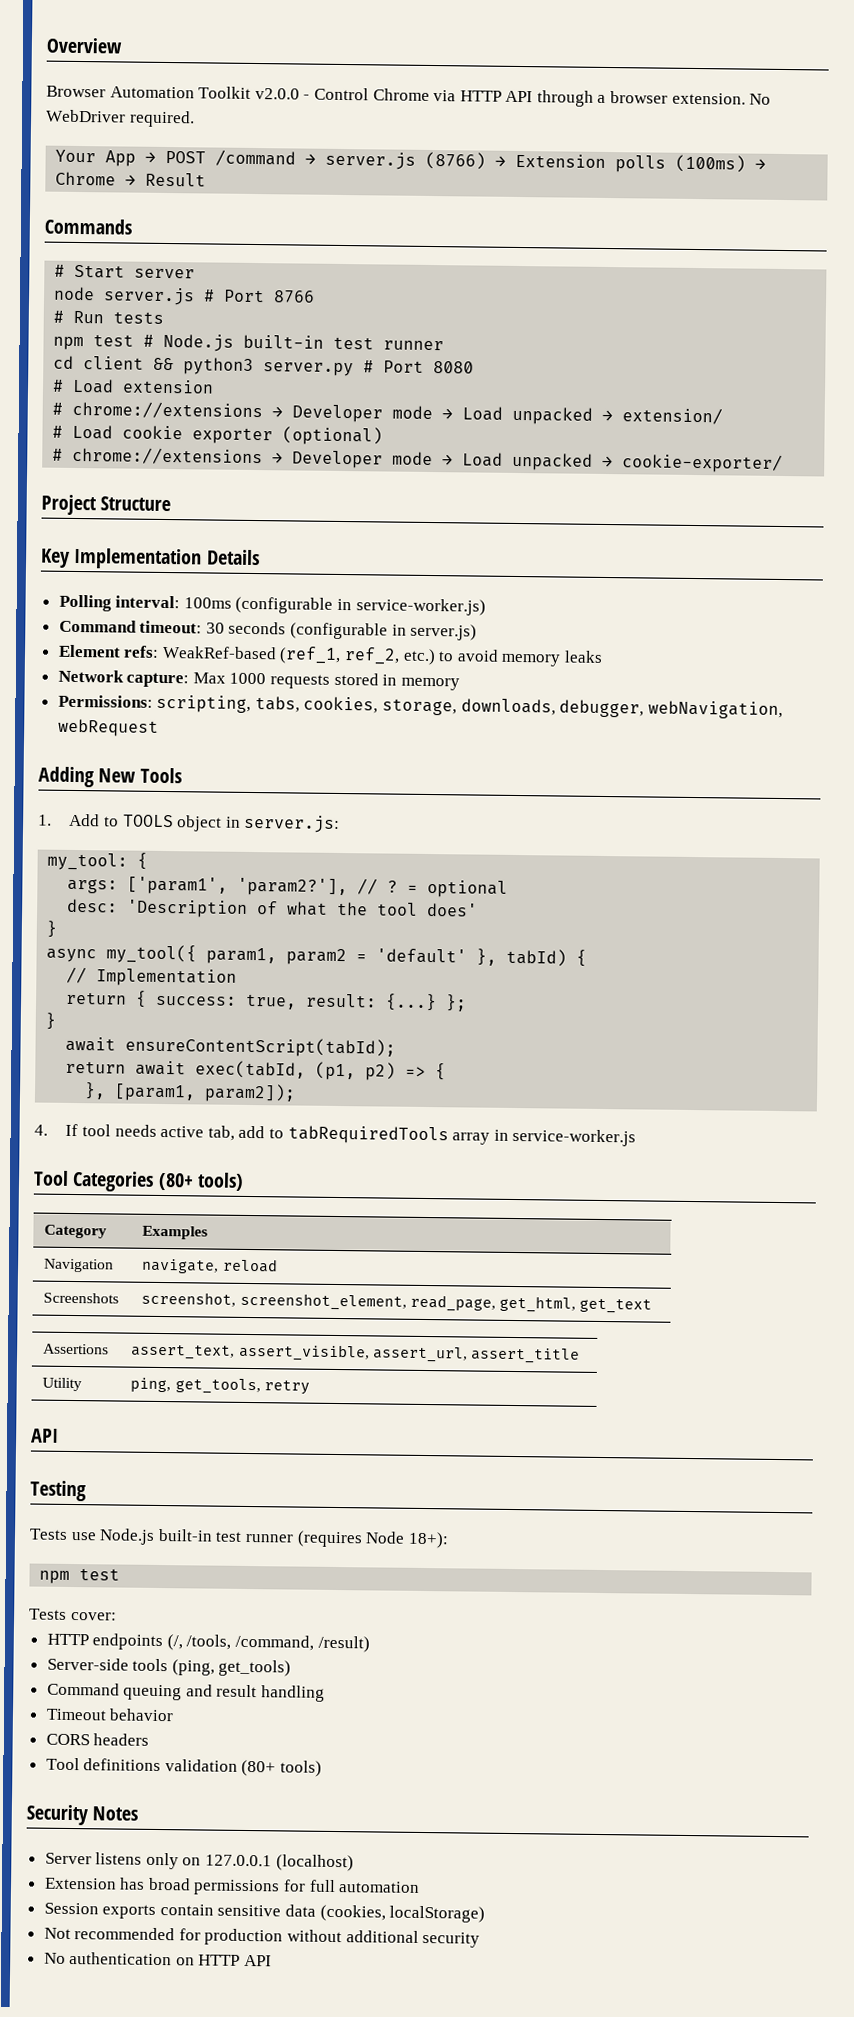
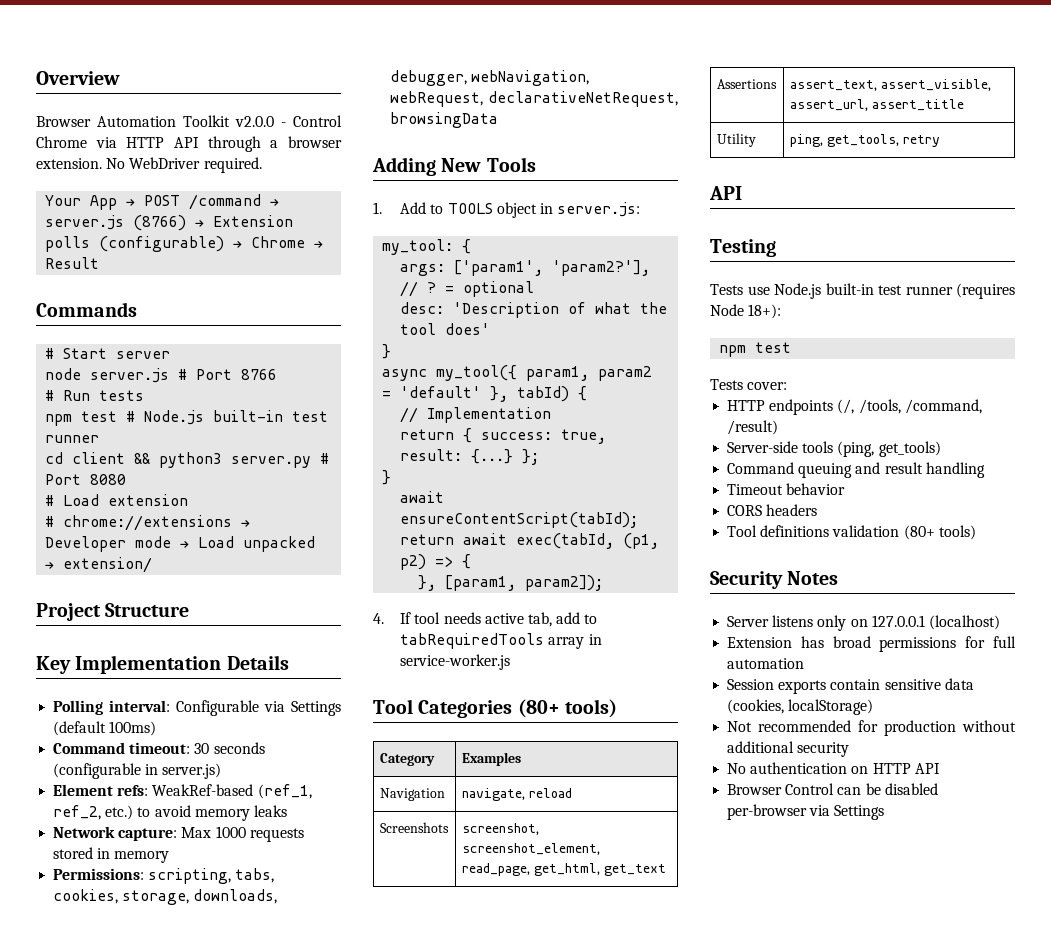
[675,154,747,173] (100ms) -> [99,236,225,252] (configurable)
[52,424,384,446] [52,446,784,474] // # Load cookie exporter (optional) // # chrome://extensions → Developer mode → Load unpacked → cookie-exporter/ -> (153, 565) none
[183,596,486,616] 100ms (configurable in service-worker.js) -> [176,700,341,716] [53,721,157,736] Configurable via Settings (default 100ms)
[57,718,159,737] webRequest -> [390,91,678,107] [390,112,499,128] webRequest, declarativeNetRequest, browsingData
(273, 1960) none -> [727,783,938,795] [727,804,885,820] // Browser Control can be disabled per-browser via Settings

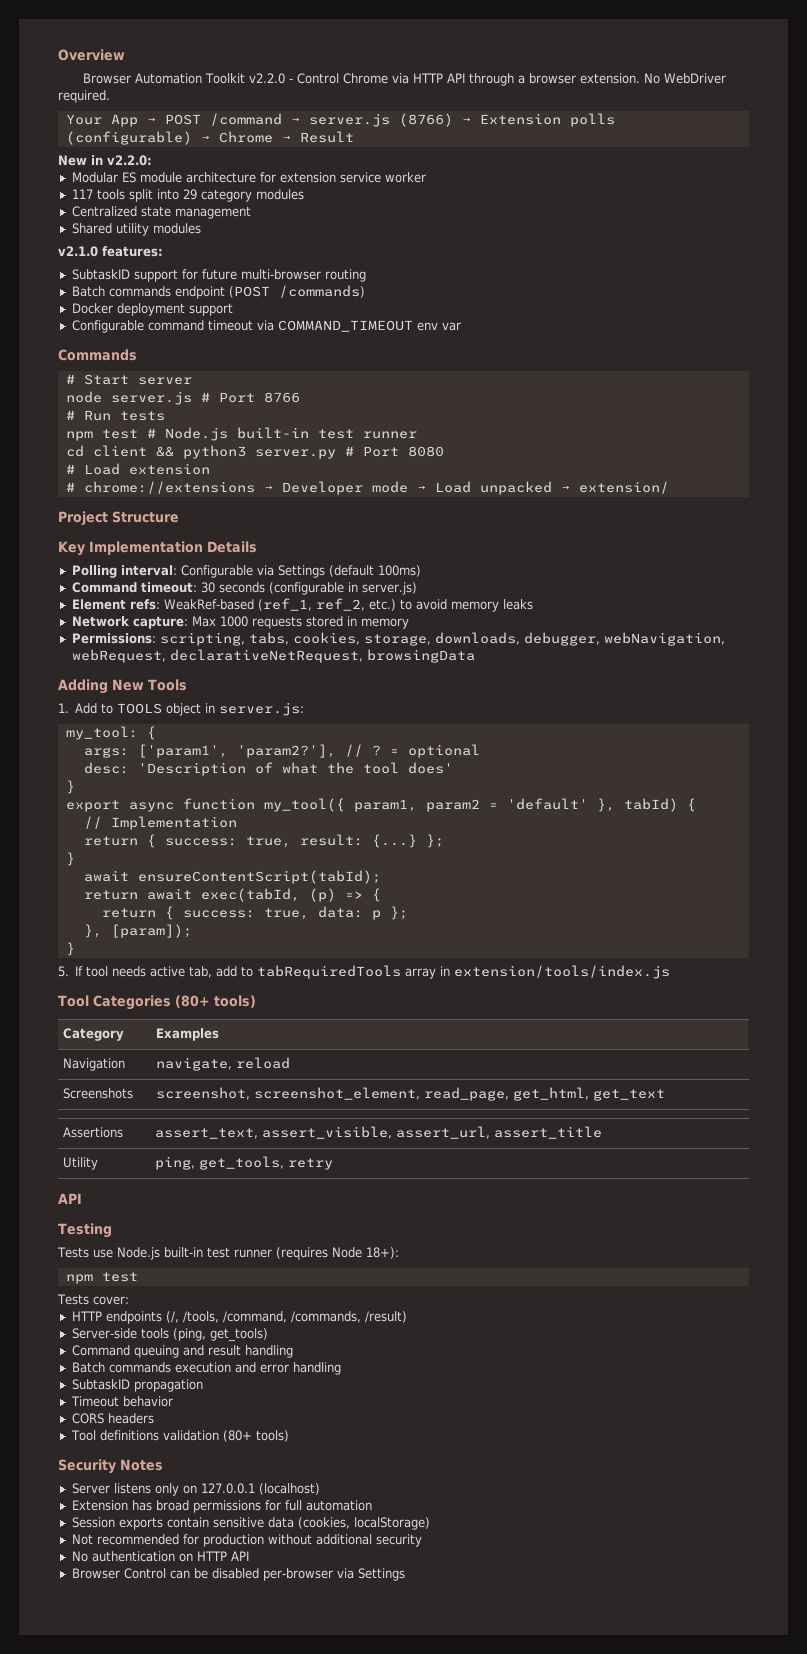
[235,116,274,127] v2.0.0 -> [249,73,286,84] v2.2.0
(100, 263) none -> [58,155,152,166] [71,172,426,183] [71,189,304,202] [71,206,251,219] [71,223,201,236] [58,246,163,257] [71,269,366,282] [71,285,365,299] [71,303,233,316] [71,320,461,333] // New in v2.2.0: // Modular ES module architecture for extension service worker // 117 tools split into 29 category modules // Centralized state management // Shared utility modules // v2.1.0 features: // SubtaskID support for future multi-browser routing // Batch commands endpoint (POST /commands) // Docker deployment support // Configurable command timeout via COMMAND_TIMEOUT env var
[382,369,428,381] async -> [65,798,255,812] export async function
[623,533,660,549] [400,554,427,570] (p1, p2) -> [308,888,336,902] (p)
[418,575,604,591] [373,613,384,624] }, [param1, param2]); // 4. -> [101,906,408,920] [83,924,192,938] [65,942,75,956] [58,966,69,977] return { success: true, data: p }; // }, [param]); // } // 5.
[400,654,511,670] service-worker.js -> [454,965,671,979] extension/tools/index.js
(982, 406) none -> [290,1311,361,1323] /commands,
(985, 470) none -> [71,1362,341,1375] [71,1379,203,1392] // Batch commands execution and error handling // SubtaskID propagation

